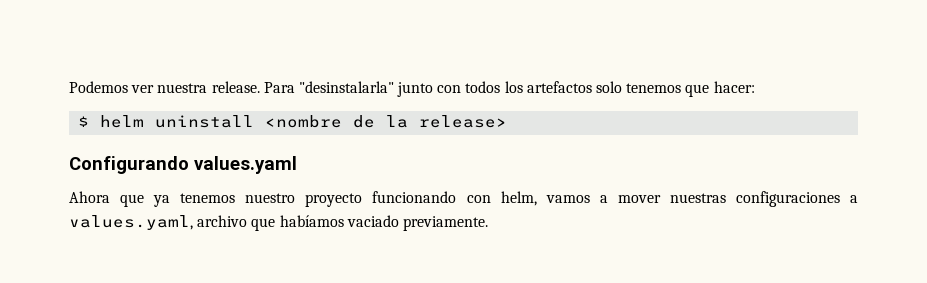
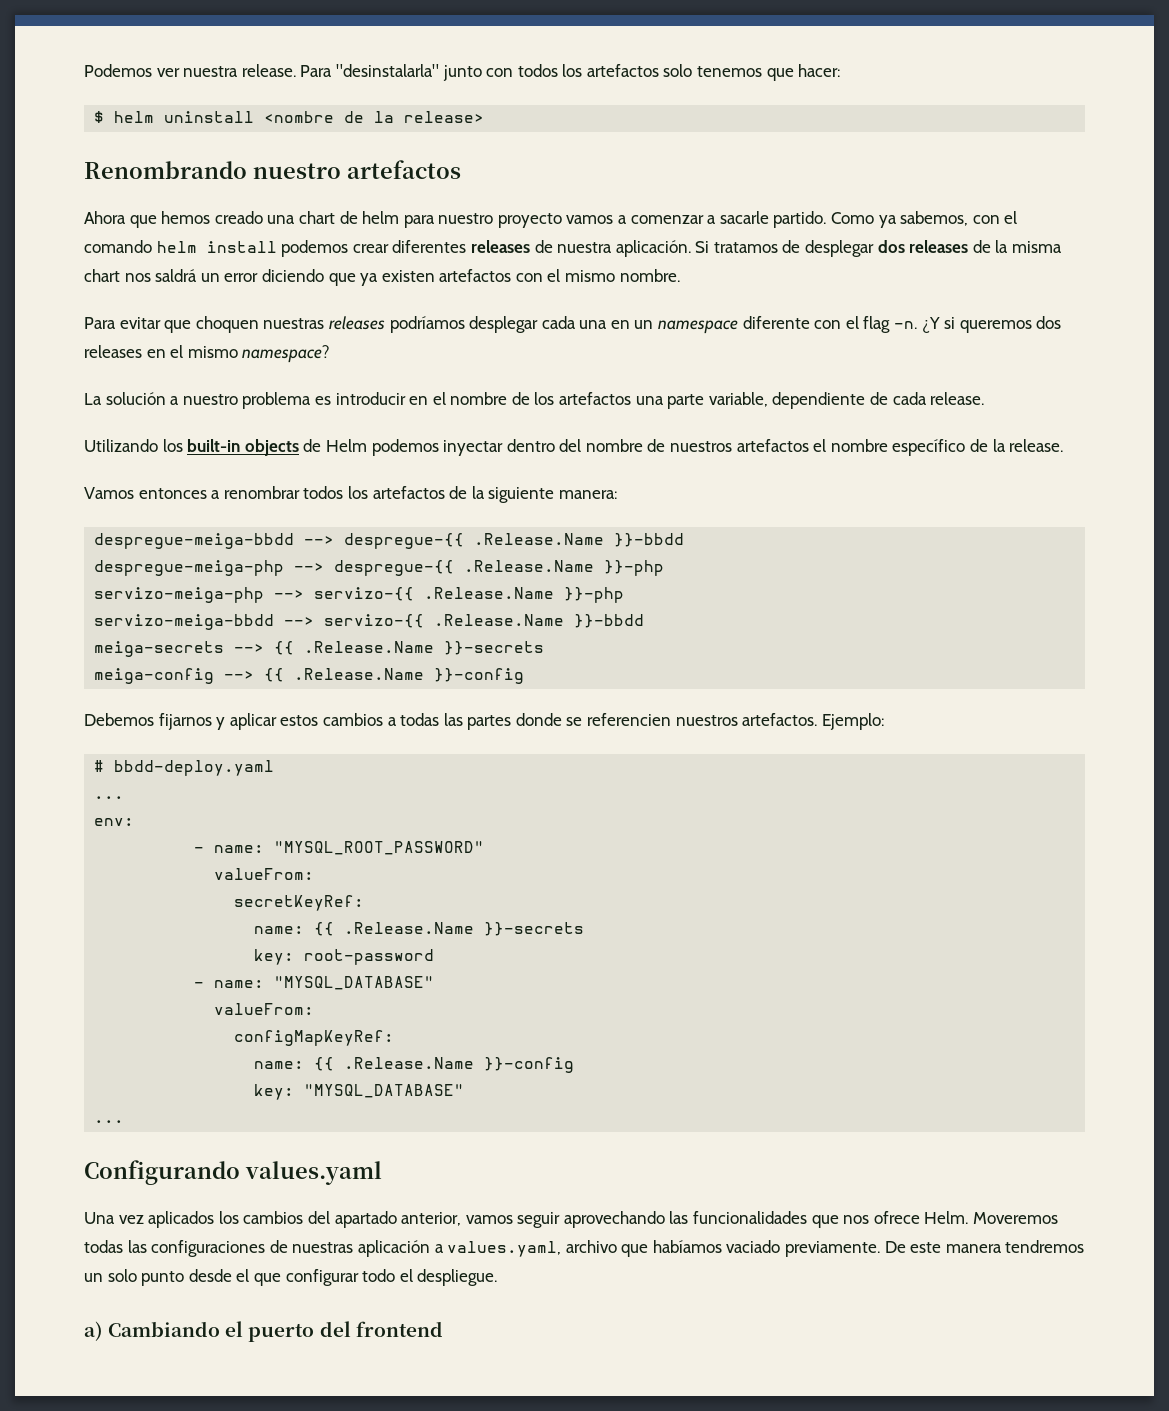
[69,156,297,174] [69,191,840,207] Configurando values.yaml // Ahora que ya tenemos nuestro proyecto funcionando con helm, vamos a mover nuestras configuraciones -> [84,160,461,179] [84,211,1018,228] [84,240,1063,257] [84,269,680,286] [84,316,1062,334] [84,345,331,363] [84,392,985,409] [84,439,1064,456] [84,486,617,503] [94,533,685,549] [94,560,665,576] [94,587,625,603] [94,614,645,630] [94,641,545,657] [94,668,525,684] [84,713,884,730] [94,760,275,776] [94,796,125,799] [94,818,135,826] [194,841,485,855] [214,868,315,880] [234,895,365,911] [254,922,585,936] [254,949,435,965] [194,976,435,990] [214,1003,315,1015] [234,1030,395,1046] [254,1057,575,1073] [254,1084,465,1100] [94,1120,125,1123] [84,1160,382,1185] [84,1211,1059,1228] [84,1240,430,1257] Renombrando nuestro artefactos // Ahora que hemos creado una chart de helm para nuestro proyecto vamos a comenzar a sacarle partido. Como ya sabemos, con el comando helm install podemos crear diferentes releases de nuestra aplicación. Si tratamos de desplegar dos releases de la misma chart nos saldrá un error diciendo que ya existen artefactos con el mismo nombre. // Para evitar que choquen nuestras releases podríamos desplegar cada una en un namespace diferente con el flag -n. ¿Y si queremos dos releases en el mismo namespace? // La solución a nuestro problema es introducir en el nombre de los artefactos una parte variable, dependiente de cada release. // Utilizando los built-in objects de Helm podemos inyectar dentro del nombre de nuestros artefactos el nombre específico de la release. // Vamos entonces a renombrar todos los artefactos de la siguiente manera: // despregue-meiga-bbdd --> despregue-{{ .Release.Name }}-bbdd // despregue-meiga-php --> despregue-{{ .Release.Name }}-php // servizo-meiga-php --> servizo-{{ .Release.Name }}-php // servizo-meiga-bbdd --> servizo-{{ .Release.Name }}-bbdd // meiga-secrets --> {{ .Release.Name }}-secrets // meiga-config --> {{ .Release.Name }}-config // Debemos fijarnos y aplicar estos cambios a todas las partes donde se referencien nuestros artefactos. Ejemplo: // # bbdd-deploy.yaml // ... // env: // - name: "MYSQL_ROOT_PASSWORD" // valueFrom: // secretKeyRef: // name: {{ .Release.Name }}-secrets // key: root-password // - name: "MYSQL_DATABASE" // valueFrom: // configMapKeyRef: // name: {{ .Release.Name }}-config // key: "MYSQL_DATABASE" // ... // Configurando values.yaml // Una vez aplicados los cambios del apartado anterior, vamos seguir aprovechando las funcionalidades que nos ofrece Helm. Moveremos todas las configuraciones de nuestras aplicación
(488, 223) none -> [884,1240,1085,1253] [84,1269,498,1286] [84,1321,443,1342] De este manera tendremos un solo punto desde el que configurar todo el despliegue. // a) Cambiando el puerto del frontend

